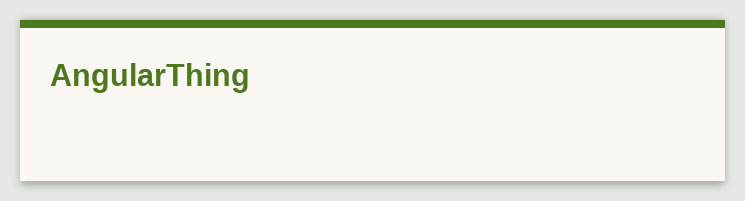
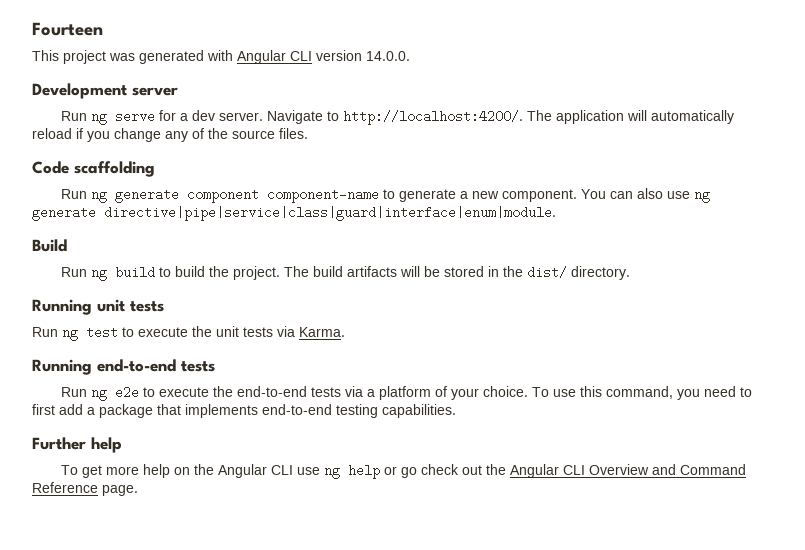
[50,63,250,93] AngularThing -> [32,22,103,36] [32,50,410,64] [32,83,178,99] [61,110,735,125] [32,128,308,142] [32,161,155,177] [61,188,711,203] [32,206,556,221] [32,239,67,252] [61,266,631,281] [32,299,164,315] [32,326,345,341] [32,359,215,375] [61,386,753,401] [32,404,456,418] [32,437,122,453] [61,464,747,479] [32,482,138,496] Fourteen // This project was generated with Angular CLI version 14.0.0. // Development server // Run ng serve for a dev server. Navigate to http://localhost:4200/. The application will automatically reload if you change any of the source files. // Code scaffolding // Run ng generate component component-name to generate a new component. You can also use ng generate directive|pipe|service|class|guard|interface|enum|module. // Build // Run ng build to build the project. The build artifacts will be stored in the dist/ directory. // Running unit tests // Run ng test to execute the unit tests via Karma. // Running end-to-end tests // Run ng e2e to execute the end-to-end tests via a platform of your choice. To use this command, you need to first add a package that implements end-to-end testing capabilities. // Further help // To get more help on the Angular CLI use ng help or go check out the Angular CLI Overview and Command Reference page.

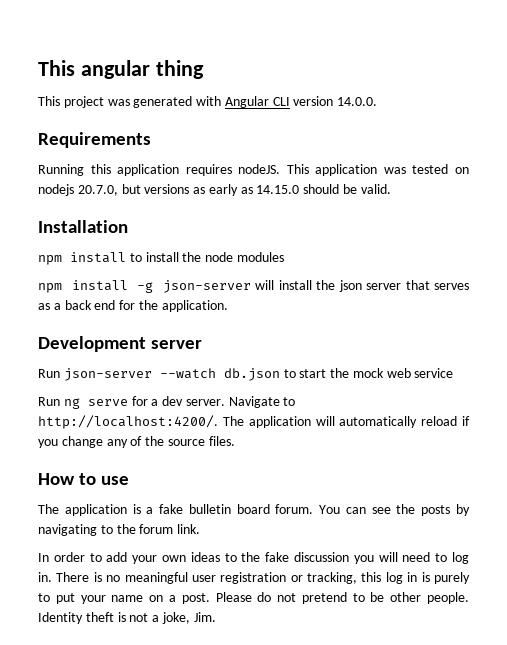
[32,22,103,36] Fourteen -> [38,60,204,79] This angular thing
[32,83,178,99] Development server -> [38,132,151,148] [38,164,469,176] [38,184,391,196] [38,220,128,233] [38,252,284,265] [38,280,469,293] [38,300,228,312] [38,336,203,352] [38,368,454,381] Requirements // Running this application requires nodeJS. This application was tested on nodejs 20.7.0, but versions as early as 14.15.0 should be valid. // Installation // npm install to install the node modules // npm install -g json-server will install the json server that serves as a back end for the application. // Development server // Run json-server --watch db.json to start the mock web service
[32,161,155,177] [61,188,711,203] [32,206,556,221] [32,239,67,252] [61,266,631,281] [32,299,164,315] [32,326,345,341] [32,359,215,375] [61,386,753,401] [32,404,456,418] [32,437,122,453] [61,464,747,479] [32,482,138,496] Code scaffolding // Run ng generate component component-name to generate a new component. You can also use ng generate directive|pipe|service|class|guard|interface|enum|module. // Build // Run ng build to build the project. The build artifacts will be stored in the dist/ directory. // Running unit tests // Run ng test to execute the unit tests via Karma. // Running end-to-end tests // Run ng e2e to execute the end-to-end tests via a platform of your choice. To use this command, you need to first add a package that implements end-to-end testing capabilities. // Further help // To get more help on the Angular CLI use ng help or go check out the Angular CLI Overview and Command Reference page. -> [38,473,130,485] [38,504,471,516] [38,524,201,536] [38,552,470,564] [38,572,470,584] [38,592,469,604] [38,612,216,624] How to use // The application is a fake bulletin board forum. You can see the posts by navigating to the forum link. // In order to add your own ideas to the fake discussion you will need to log in. There is no meaningful user registration or tracking, this log in is purely to put your name on a post. Please do not pretend to be other people. Identity theft is not a joke, Jim.

